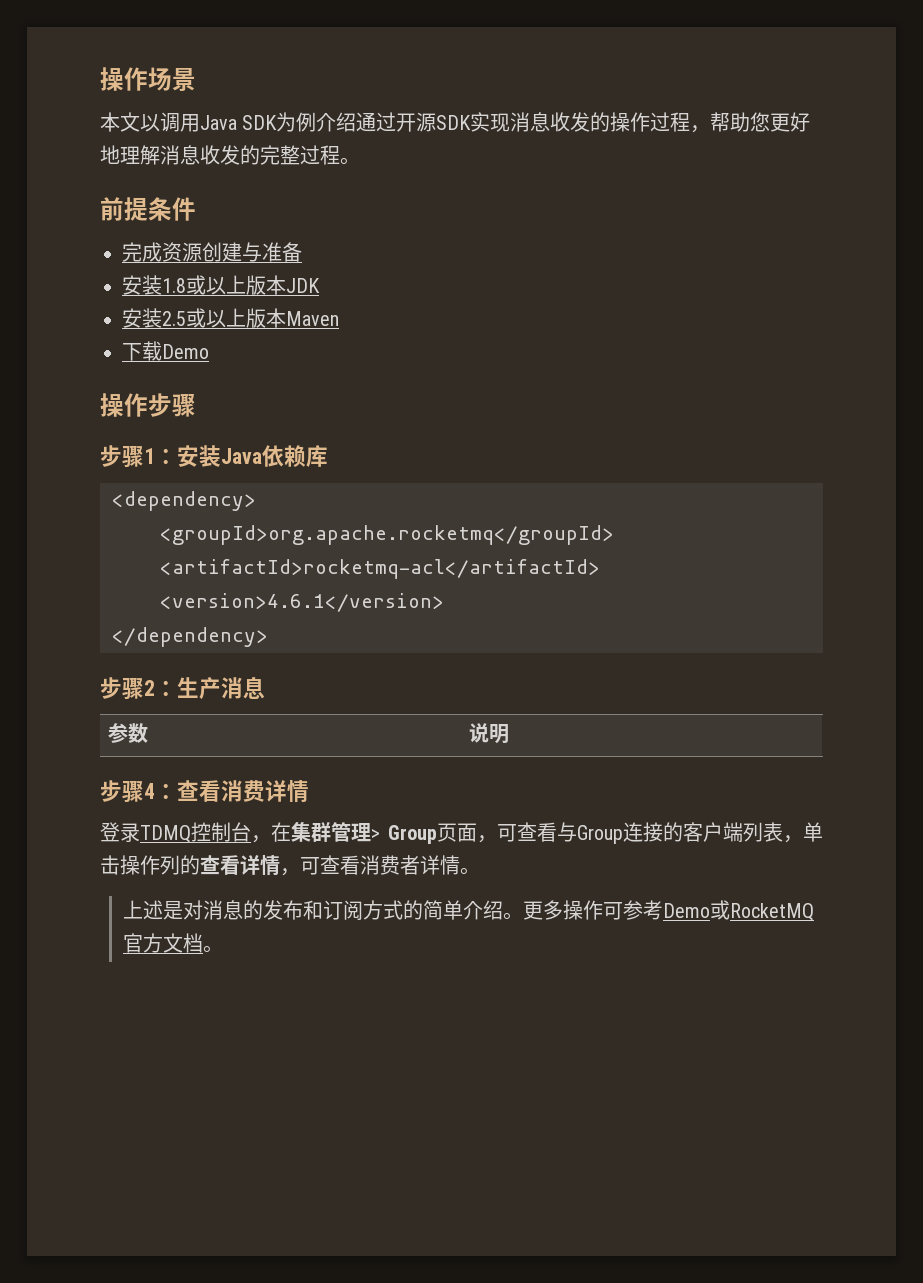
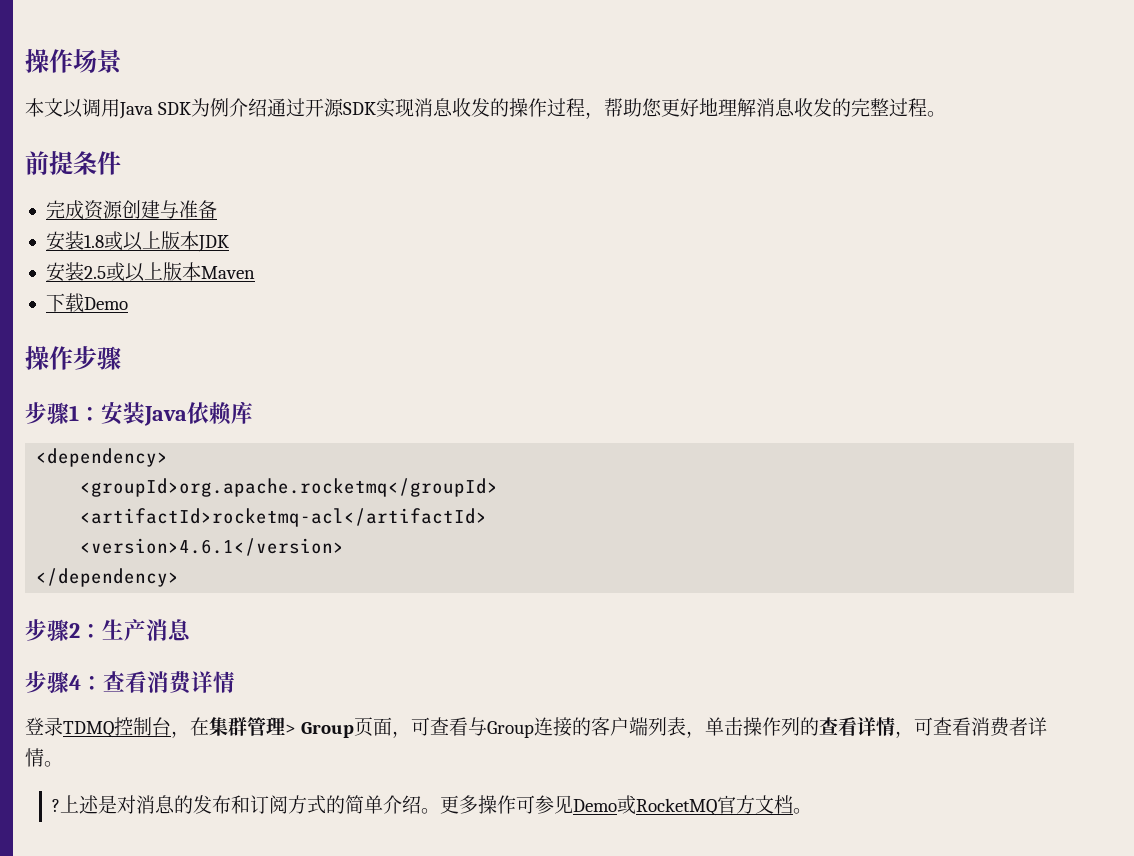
[108,723,149,743] [469,723,510,744] // 参数 | 说明 -> (191, 630) none
(480, 871) none -> [52,799,61,812] ?
[643,900,664,920] 考 -> [554,795,574,814] 见

